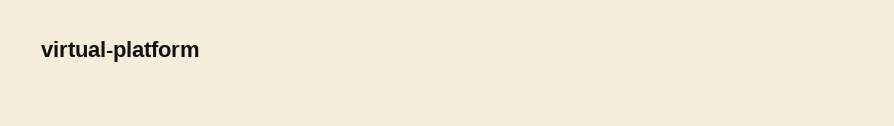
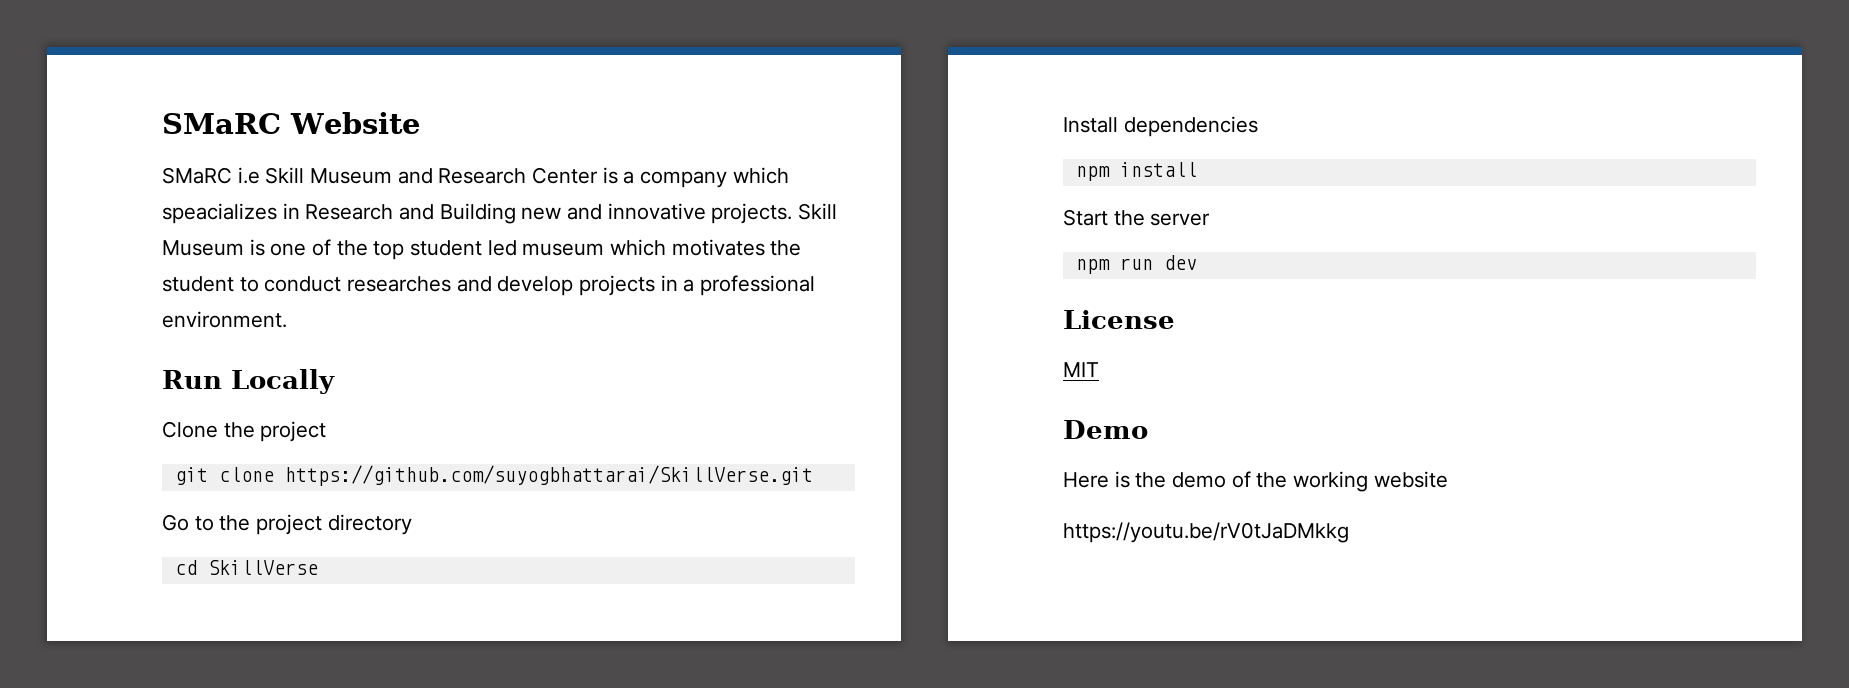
[41,41,200,62] virtual-platform -> [162,112,420,134] [162,167,789,188] [162,203,838,224] [162,239,802,260] [162,275,816,296] [162,311,287,328] [162,369,335,394] [162,421,327,442] [174,465,813,486] [162,514,412,535] [174,560,318,575] [1063,116,1258,137] [1075,162,1197,181] [1063,209,1211,226] [1075,255,1197,274] [1063,310,1175,329] [1063,362,1099,377] [1063,420,1148,439] [1063,471,1448,492] [1063,522,1349,543] SMaRC Website // SMaRC i.e Skill Museum and Research Center is a company which speacializes in Research and Building new and innovative projects. Skill Museum is one of the top student led museum which motivates the student to conduct researches and develop projects in a professional environment. // Run Locally // Clone the project // git clone https://github.com/suyogbhattarai/SkillVerse.git // Go to the project directory // cd SkillVerse // Install dependencies // npm install // Start the server // npm run dev // License // MIT // Demo // Here is the demo of the working website // https://youtu.be/rV0tJaDMkkg

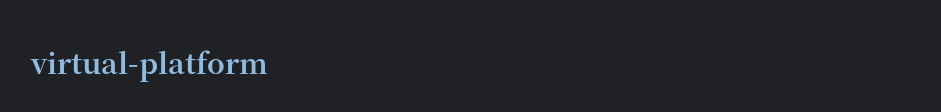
[162,112,420,134] [162,167,789,188] [162,203,838,224] [162,239,802,260] [162,275,816,296] [162,311,287,328] [162,369,335,394] [162,421,327,442] [174,465,813,486] [162,514,412,535] [174,560,318,575] [1063,116,1258,137] [1075,162,1197,181] [1063,209,1211,226] [1075,255,1197,274] [1063,310,1175,329] [1063,362,1099,377] [1063,420,1148,439] [1063,471,1448,492] [1063,522,1349,543] SMaRC Website // SMaRC i.e Skill Museum and Research Center is a company which speacializes in Research and Building new and innovative projects. Skill Museum is one of the top student led museum which motivates the student to conduct researches and develop projects in a professional environment. // Run Locally // Clone the project // git clone https://github.com/suyogbhattarai/SkillVerse.git // Go to the project directory // cd SkillVerse // Install dependencies // npm install // Start the server // npm run dev // License // MIT // Demo // Here is the demo of the working website // https://youtu.be/rV0tJaDMkkg -> [30,50,268,82] virtual-platform

